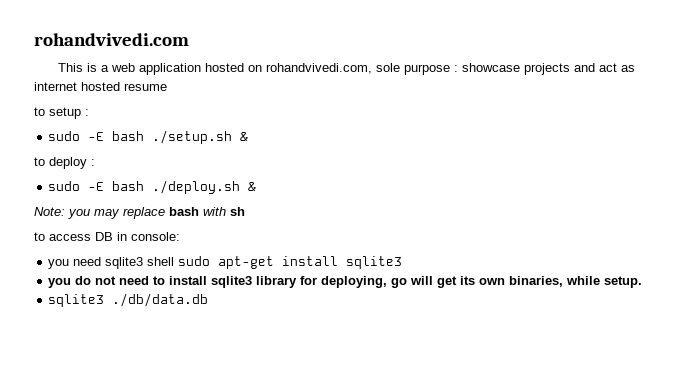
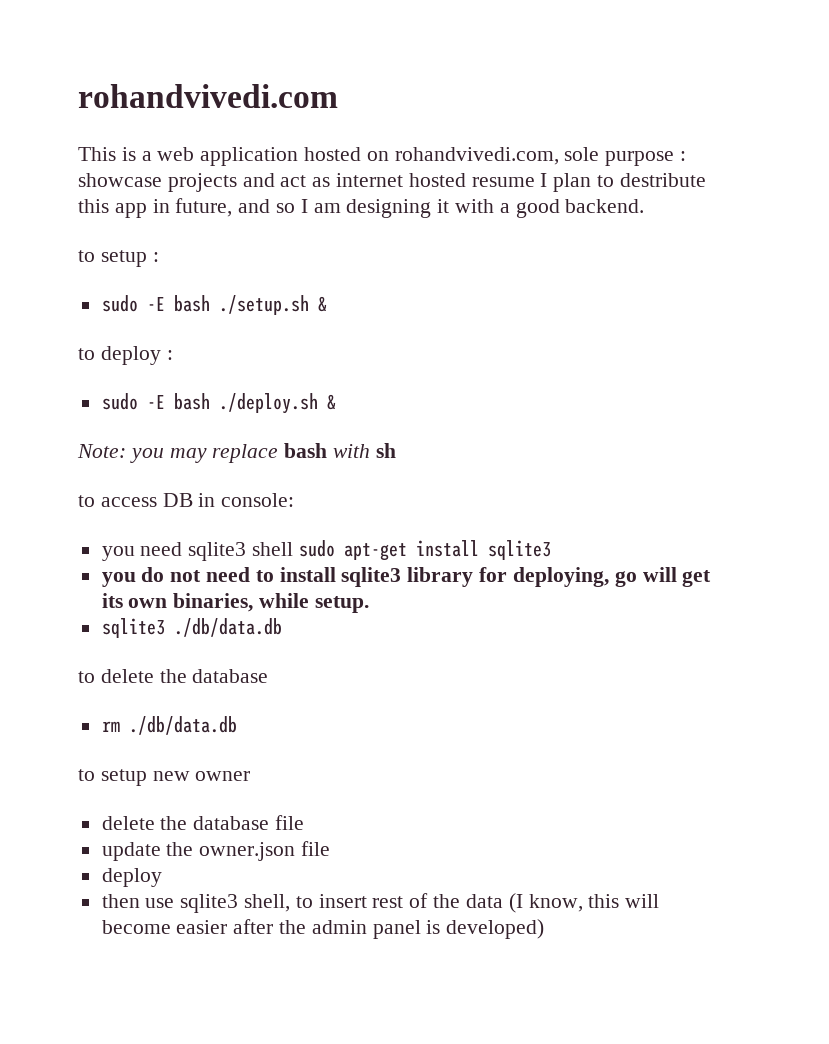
(167, 87) none -> [540,173,706,192] [78,198,645,218] I plan to destribute this app in future, and so I am designing it with a good backend.
(209, 300) none -> [78,669,269,683] [101,716,237,735] [78,769,251,786] [101,815,305,830] [101,841,331,861] [101,868,162,887] [101,893,660,913] [101,919,545,939] // to delete the database // rm ./db/data.db // to setup new owner // delete the database file // update the owner.json file // deploy // then use sqlite3 shell, to insert rest of the data (I know, this will become easier after the admin panel is developed)

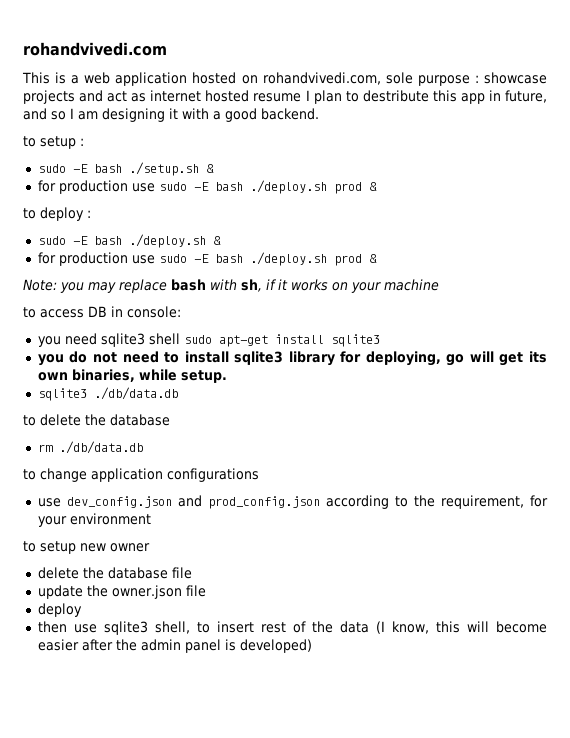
(327, 304) none -> [37,180,377,194] // for production use sudo -E bash ./deploy.sh prod &
(336, 402) none -> [37,252,377,266] // for production use sudo -E bash ./deploy.sh prod &
[375,443,396,458] sh -> [241,279,439,293] sh, if it works on your machine
(237, 725) none -> [23,468,259,482] [37,495,548,509] [37,513,151,527] // to change application configurations // use dev_config.json and prod_config.json according to the requirement, for your environment

